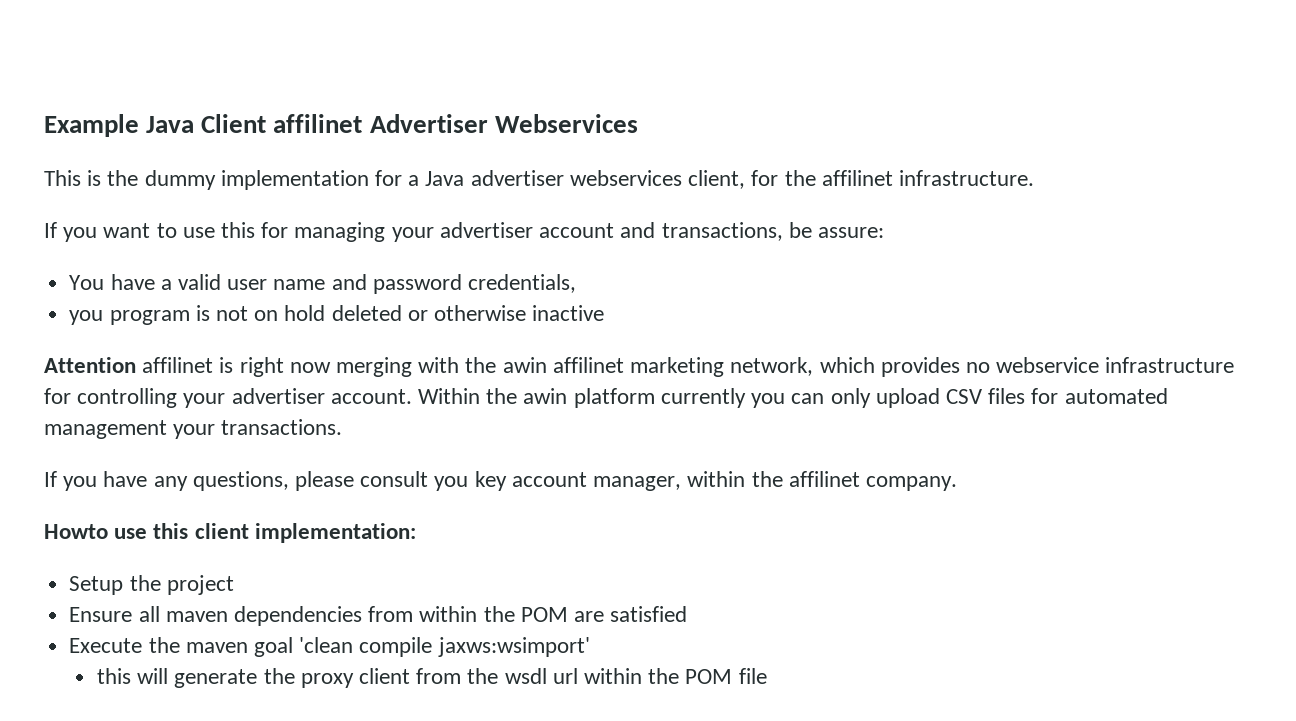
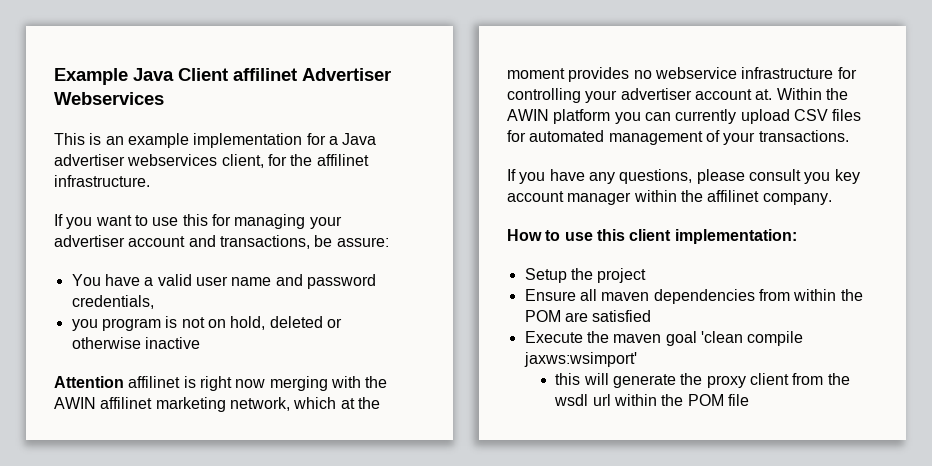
[107,170,216,190] the dummy -> [105,133,189,148] an example
[284,305,326,321] hold -> [230,316,266,330] hold,
[502,357,547,373] awin -> [54,397,96,409] AWIN
(875, 365) none -> [340,397,380,409] [507,68,565,79] at the moment
[330,388,746,408] account. Within the awin platform currently -> [694,88,848,100] [507,109,611,124] account at. Within the AWIN platform
[830,388,871,408] only -> [675,109,737,124] currently
(167, 429) none -> [705,130,720,142] of
[593,476,682,491] manager, -> [567,192,632,205] manager
[44,524,108,539] Howto -> [507,229,561,241] How to

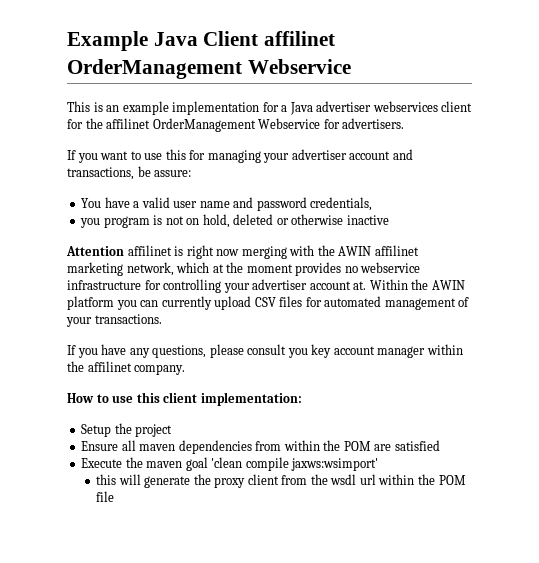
[302,68,391,81] [54,92,164,105] Advertiser Webservices -> [67,59,351,79] OrderManagement Webservice
[221,154,264,168] client, -> [441,101,473,112] client
[54,175,150,187] infrastructure. -> [152,118,405,132] OrderManagement Webservice for advertisers.

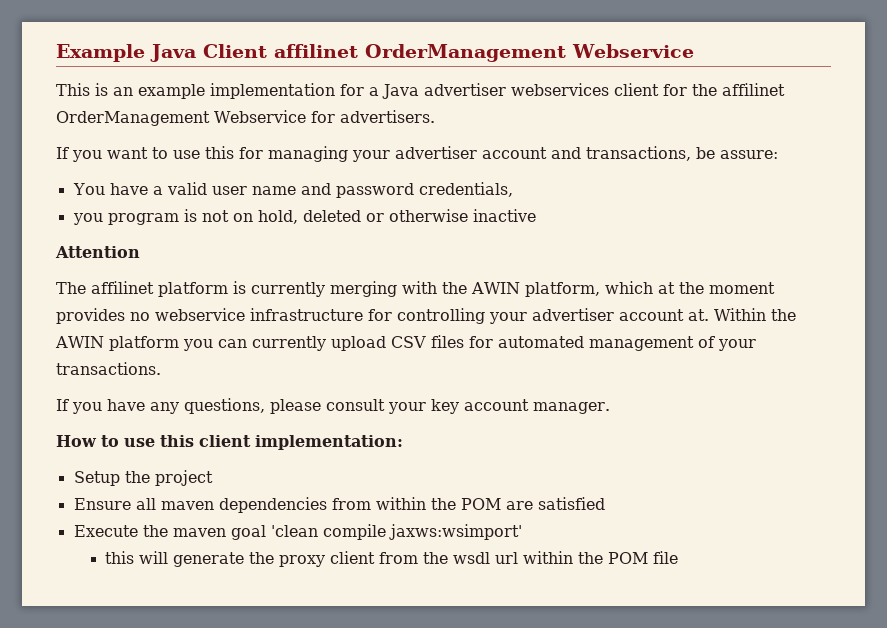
[127,245,240,259] affilinet is right now -> [56,281,325,297] // The affilinet platform is currently
[374,245,419,256] [67,262,174,276] affilinet marketing network, -> [525,282,600,297] platform,
[287,348,308,358] you -> [388,402,426,414] your
[377,344,463,358] [67,361,186,375] manager within the affilinet company. -> [533,402,610,414] manager.

